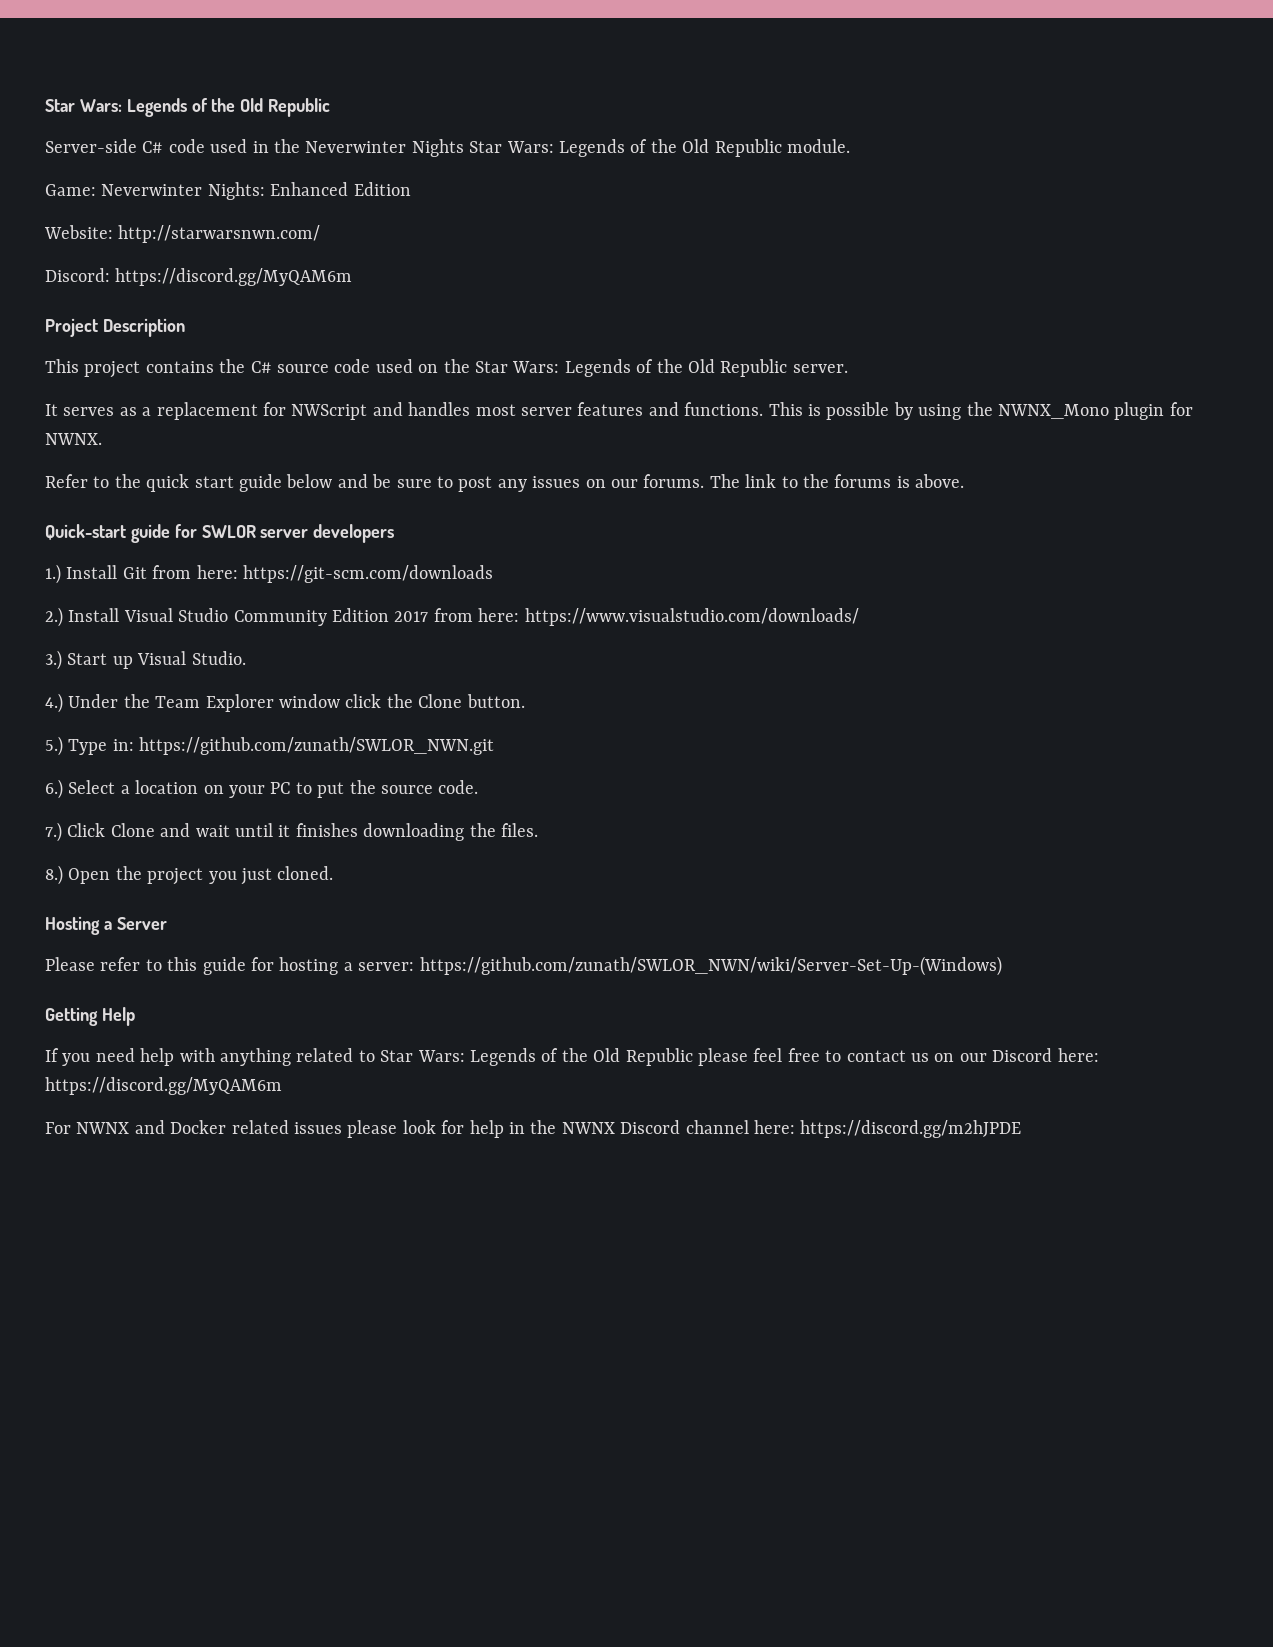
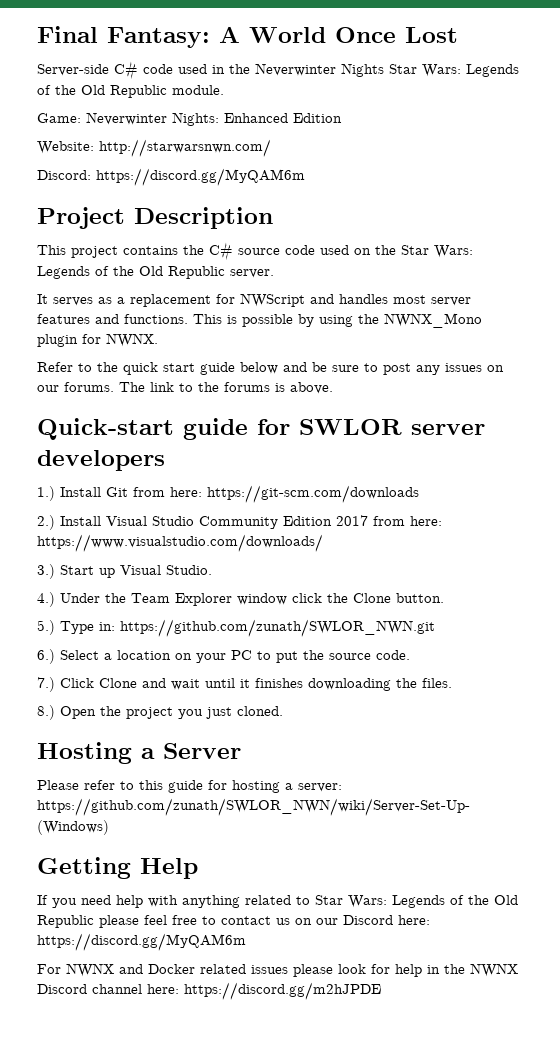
[45,98,331,117] Star Wars: Legends of the Old Republic -> [37,26,458,48] Final Fantasy: A World Once Lost

